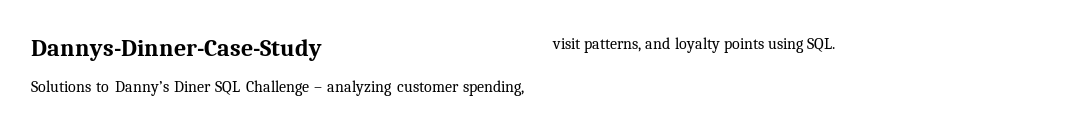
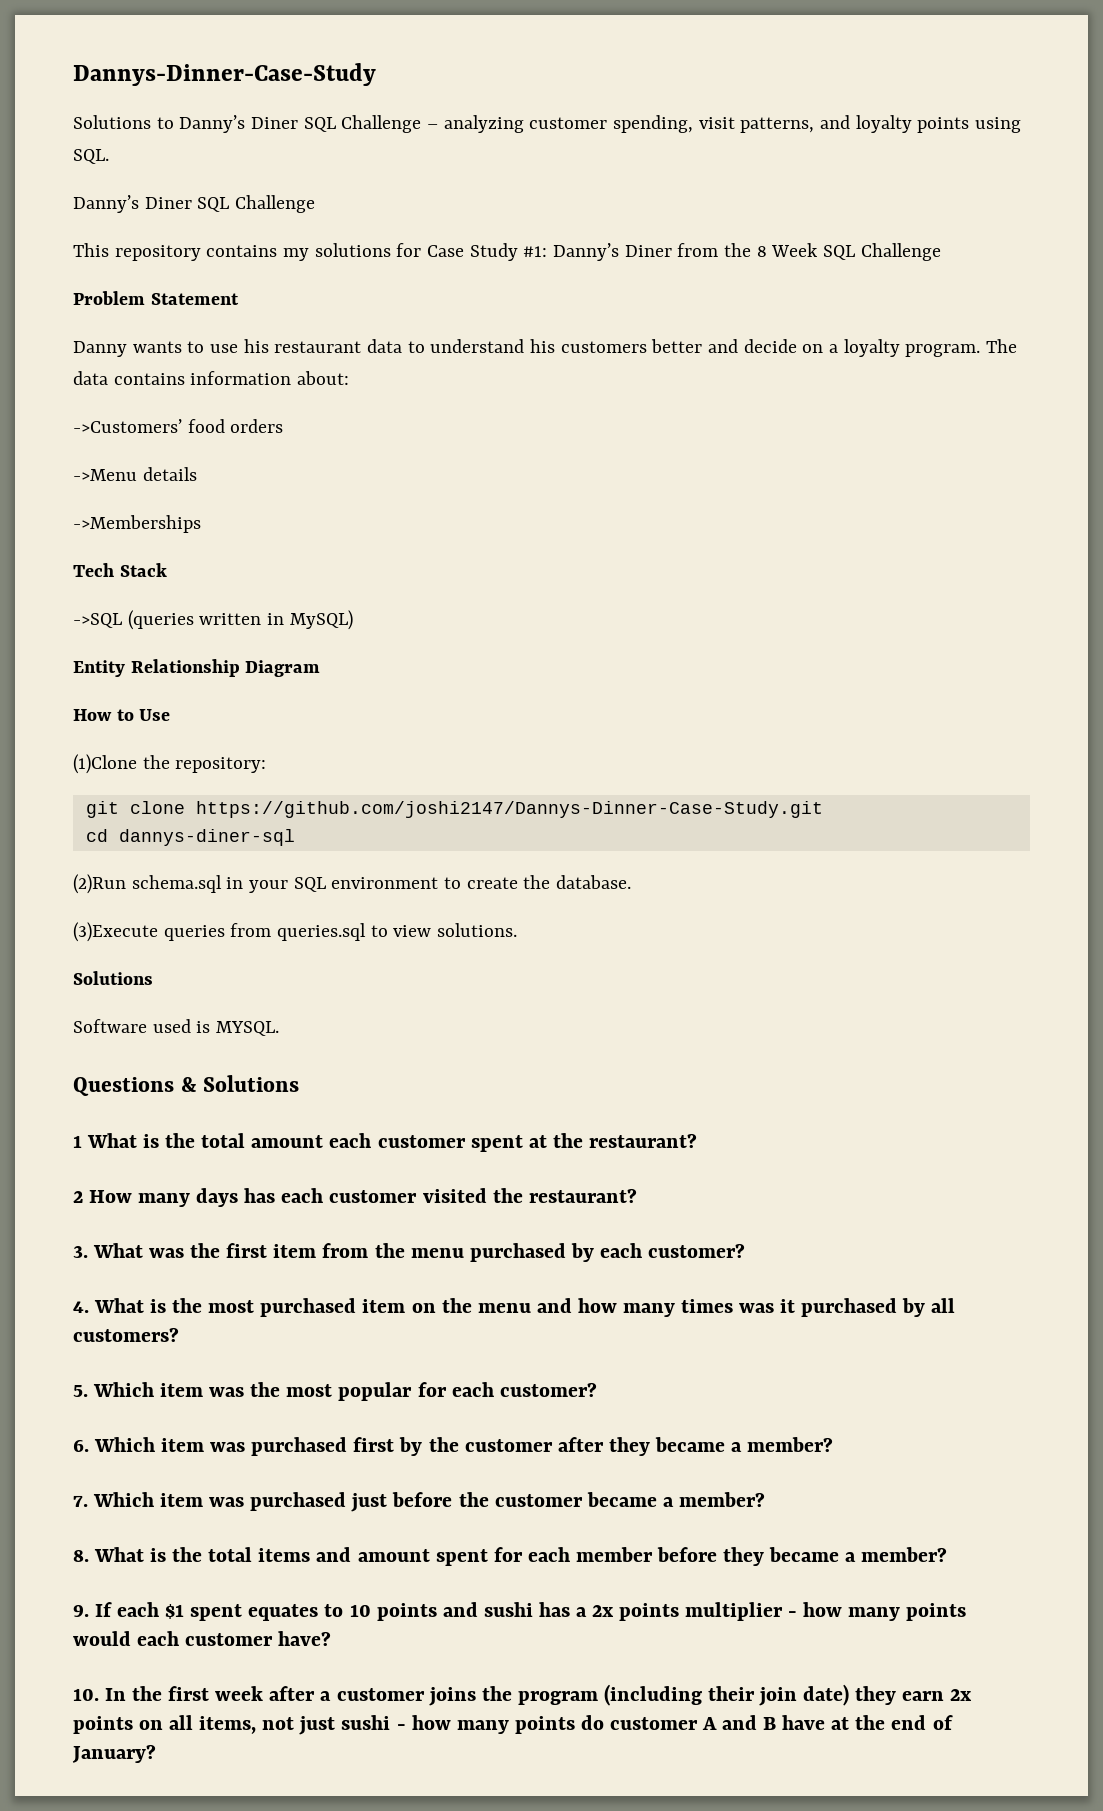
(836, 45) none -> [73,195,316,213] [73,243,941,261] [73,291,239,305] [73,339,1018,357] [73,371,350,385] [73,419,284,433] [73,467,197,481] [73,515,201,533] [73,563,167,577] [73,610,353,630] [73,659,321,677] [73,709,171,721] [73,754,267,774] [85,801,823,818] [85,829,295,846] [73,874,632,894] [73,922,518,942] [73,971,153,985] [73,1019,280,1036] [73,1075,300,1096] [73,1133,697,1152] [73,1188,637,1207] [73,1243,745,1262] [73,1298,956,1317] [73,1327,179,1342] [73,1382,597,1401] [73,1437,833,1456] [73,1492,765,1512] [73,1547,948,1566] [73,1602,967,1621] [73,1631,332,1646] [73,1684,973,1706] [73,1715,953,1735] [72,1744,156,1763] // Danny’s Diner SQL Challenge // This repository contains my solutions for Case Study #1: Danny’s Diner from the 8 Week SQL Challenge // Problem Statement // Danny wants to use his restaurant data to understand his customers better and decide on a loyalty program. The data contains information about: // ->Customers’ food orders // ->Menu details // ->Memberships // Tech Stack // ->SQL (queries written in MySQL) // Entity Relationship Diagram // How to Use // (1)Clone the repository: // git clone https://github.com/joshi2147/Dannys-Dinner-Case-Study.git // cd dannys-diner-sql // (2)Run schema.sql in your SQL environment to create the database. // (3)Execute queries from queries.sql to view solutions. // Solutions // Software used is MYSQL. // Questions & Solutions // 1 What is the total amount each customer spent at the restaurant? // 2 How many days has each customer visited the restaurant? // 3. What was the first item from the menu purchased by each customer? // 4. What is the most purchased item on the menu and how many times was it purchased by all customers? // 5. Which item was the most popular for each customer? // 6. Which item was purchased first by the customer after they became a member? // 7. Which item was purchased just before the customer became a member? // 8. What is the total items and amount spent for each member before they became a member? // 9. If each $1 spent equates to 10 points and sushi has a 2x points multiplier - how many points would each customer have? // 10. In the first week after a customer joins the program (including their join date) they earn 2x points on all items, not just sushi - how many points do customer A and B have at the end of January?

